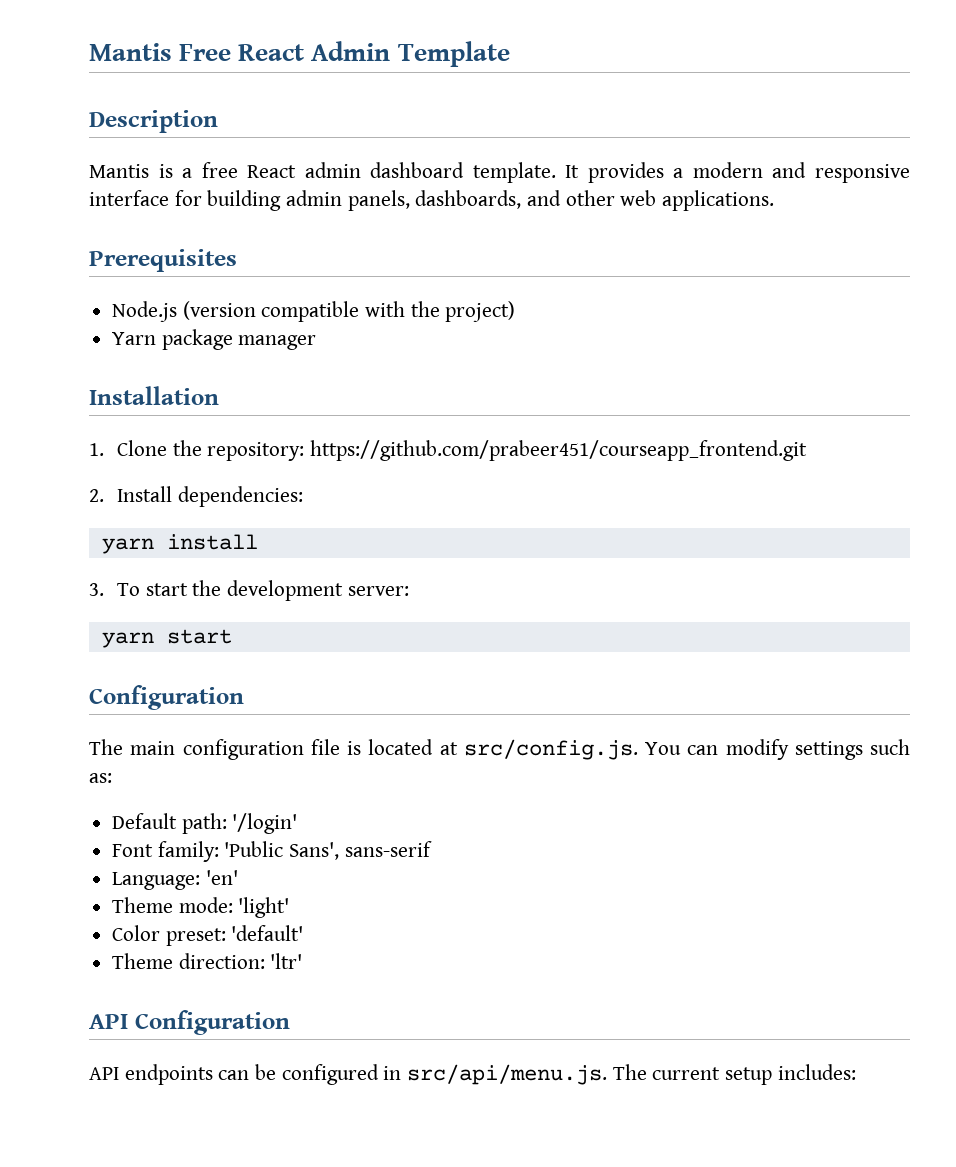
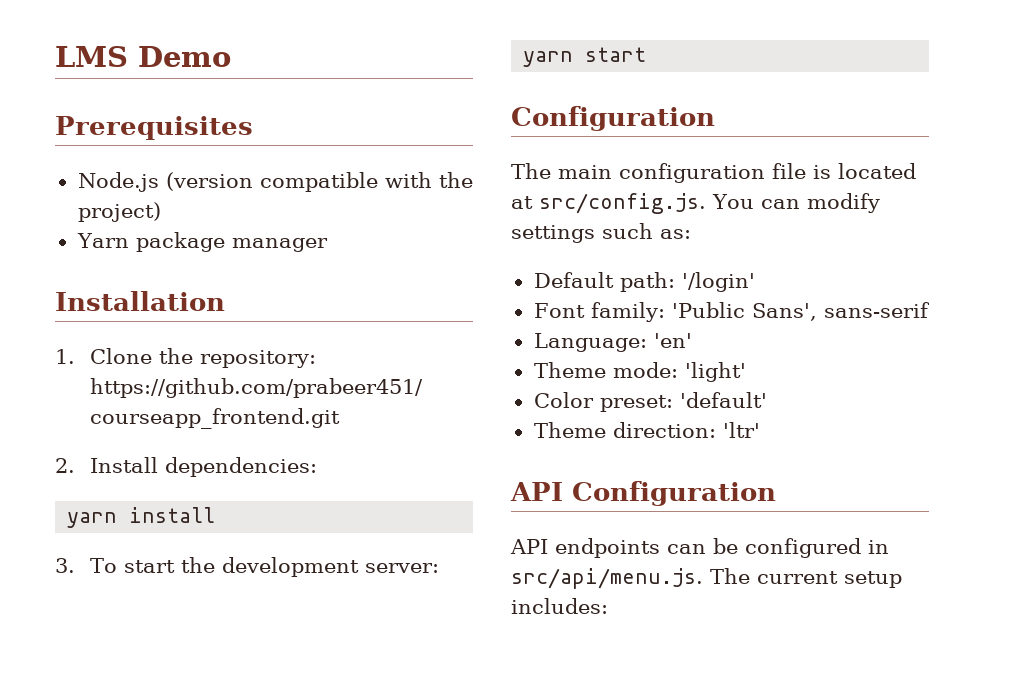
[89,41,510,67] [89,110,218,133] [89,162,910,183] [89,190,775,211] Mantis Free React Admin Template // Description // Mantis is a free React admin dashboard template. It provides a modern and responsive interface for building admin panels, dashboards, and other web applications. -> [55,46,231,67] LMS Demo

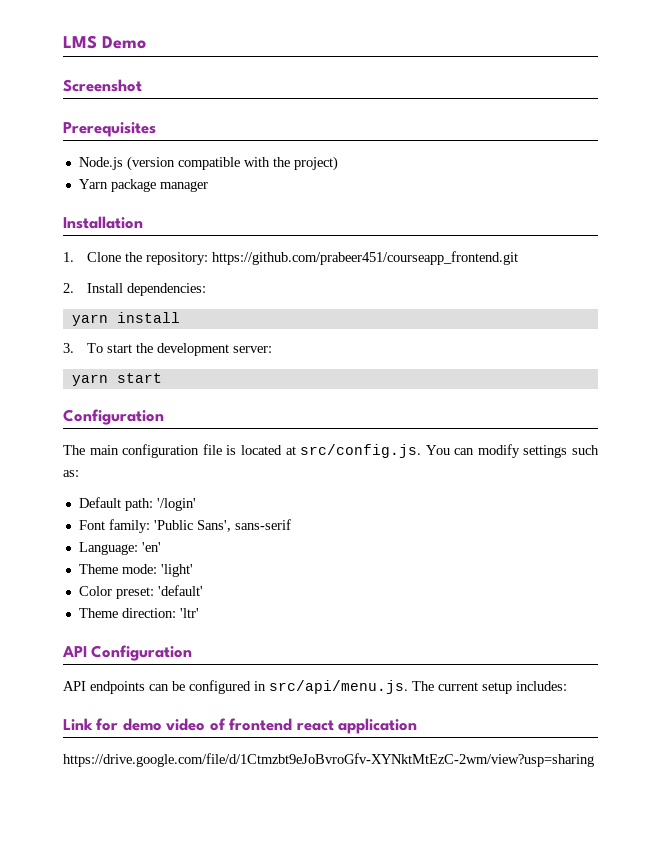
(231, 56) none -> [63,79,142,92] // Screenshot
(608, 606) none -> [63,718,418,734] [63,753,594,767] // Link for demo video of frontend react application // https://drive.google.com/file/d/1Ctmzbt9eJoBvroGfv-XYNktMtEzC-2wm/view?usp=sharing

